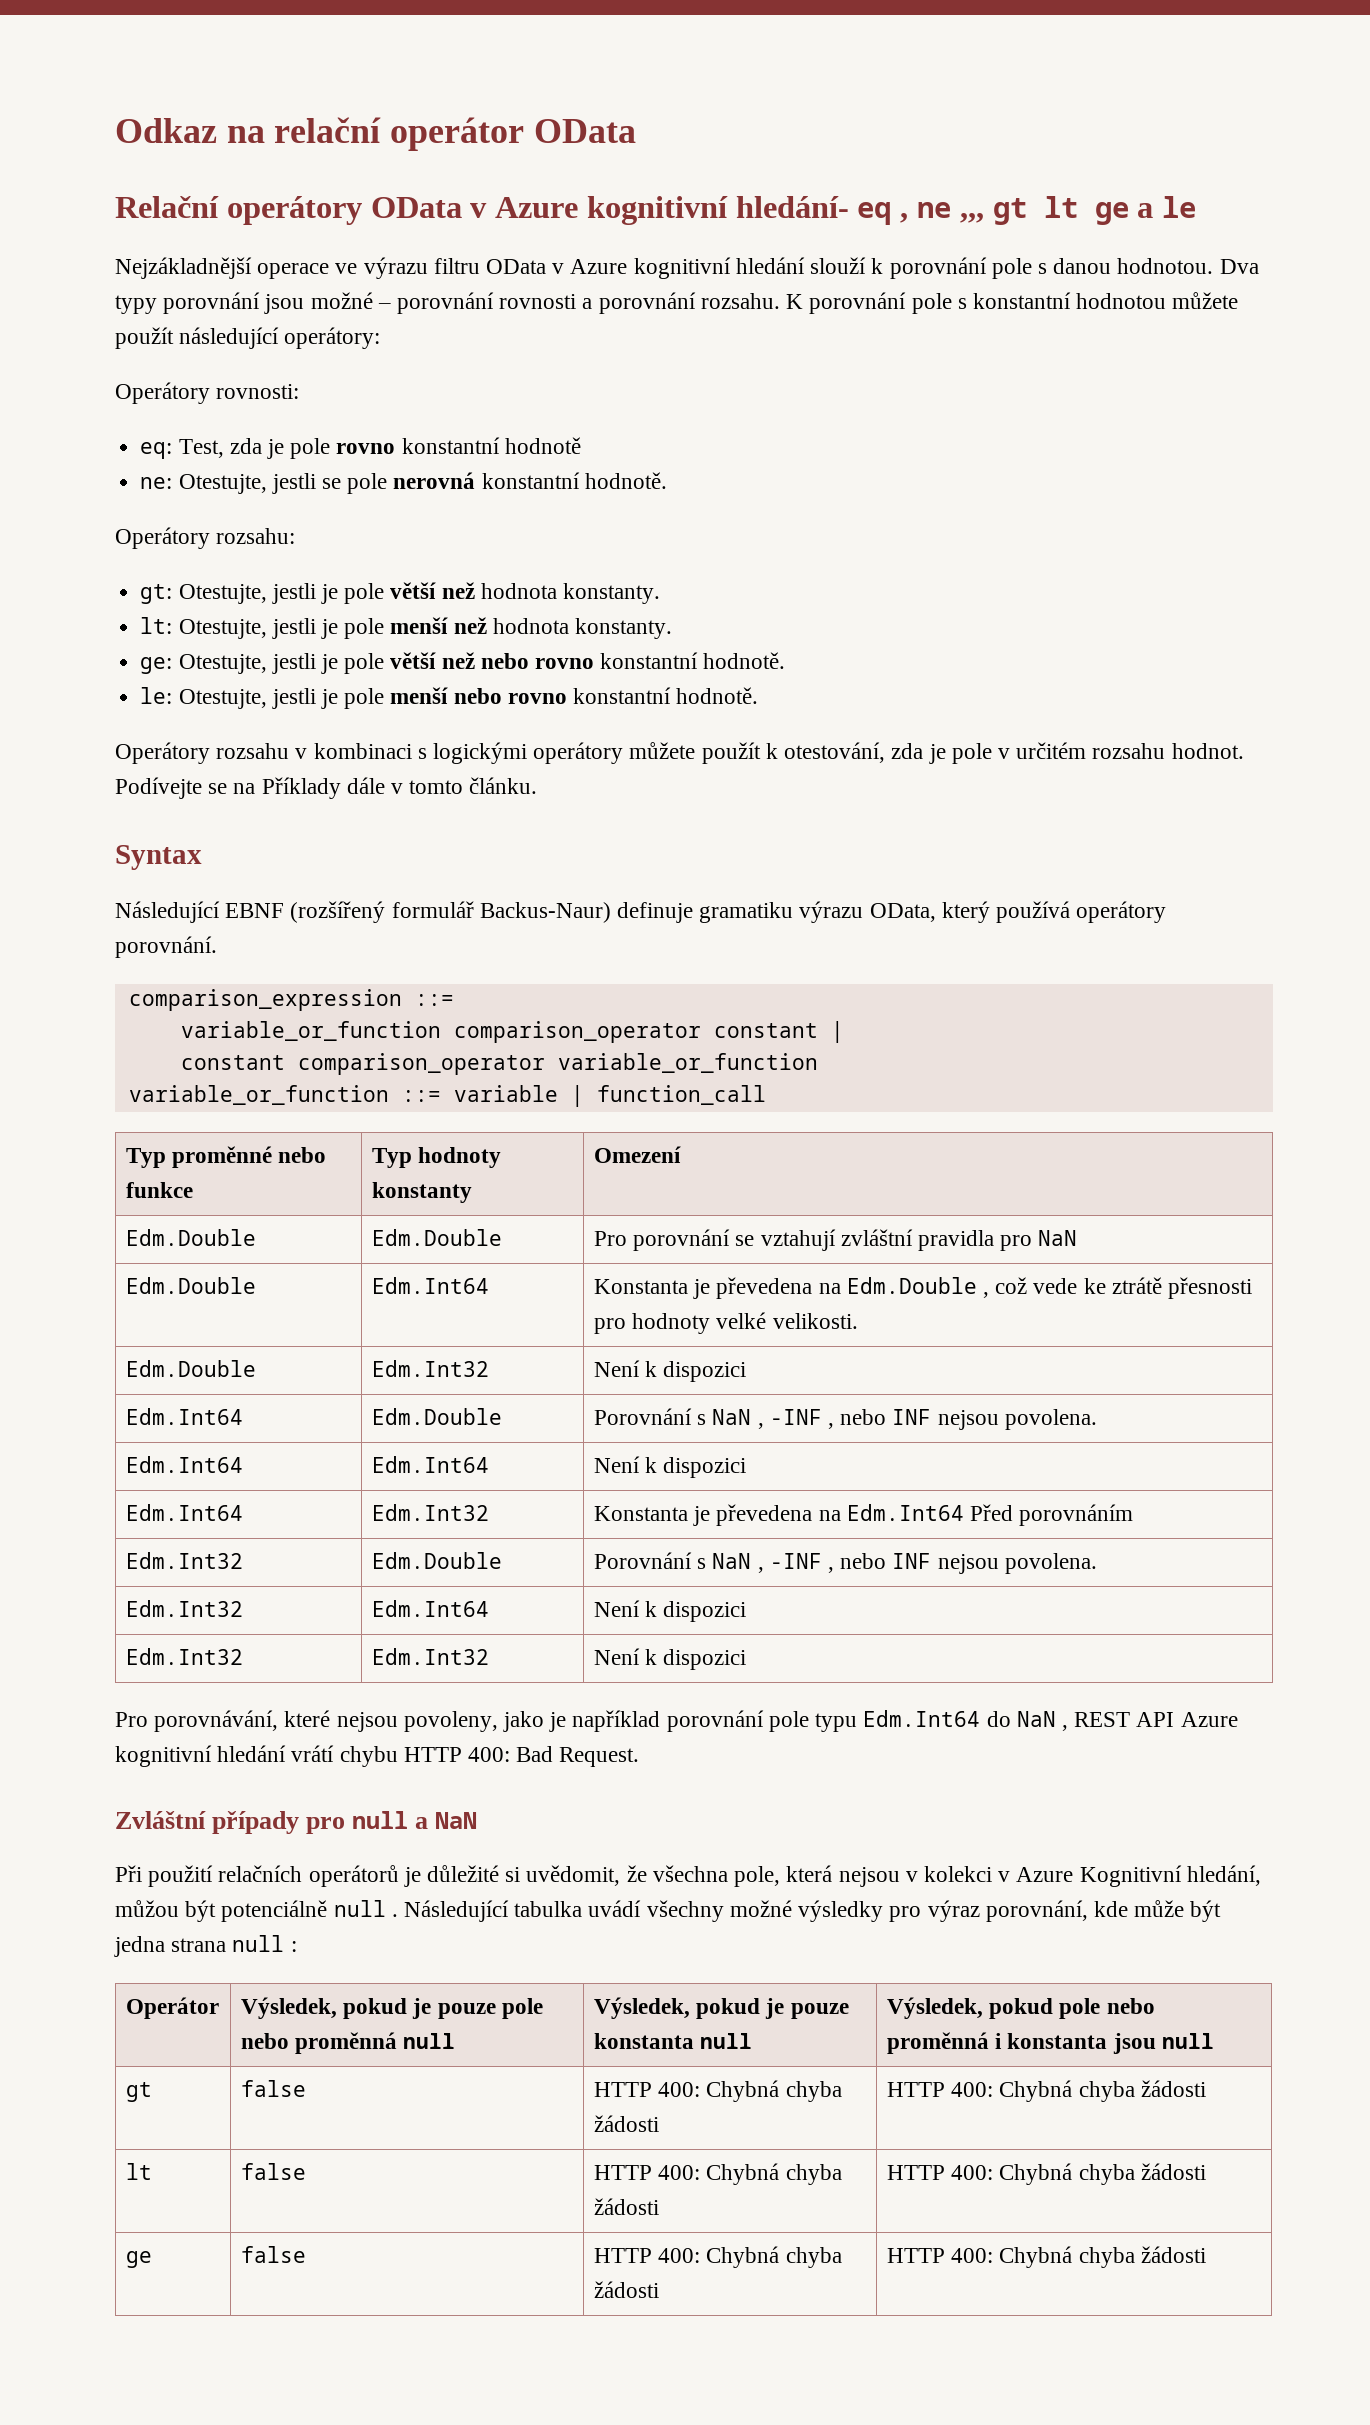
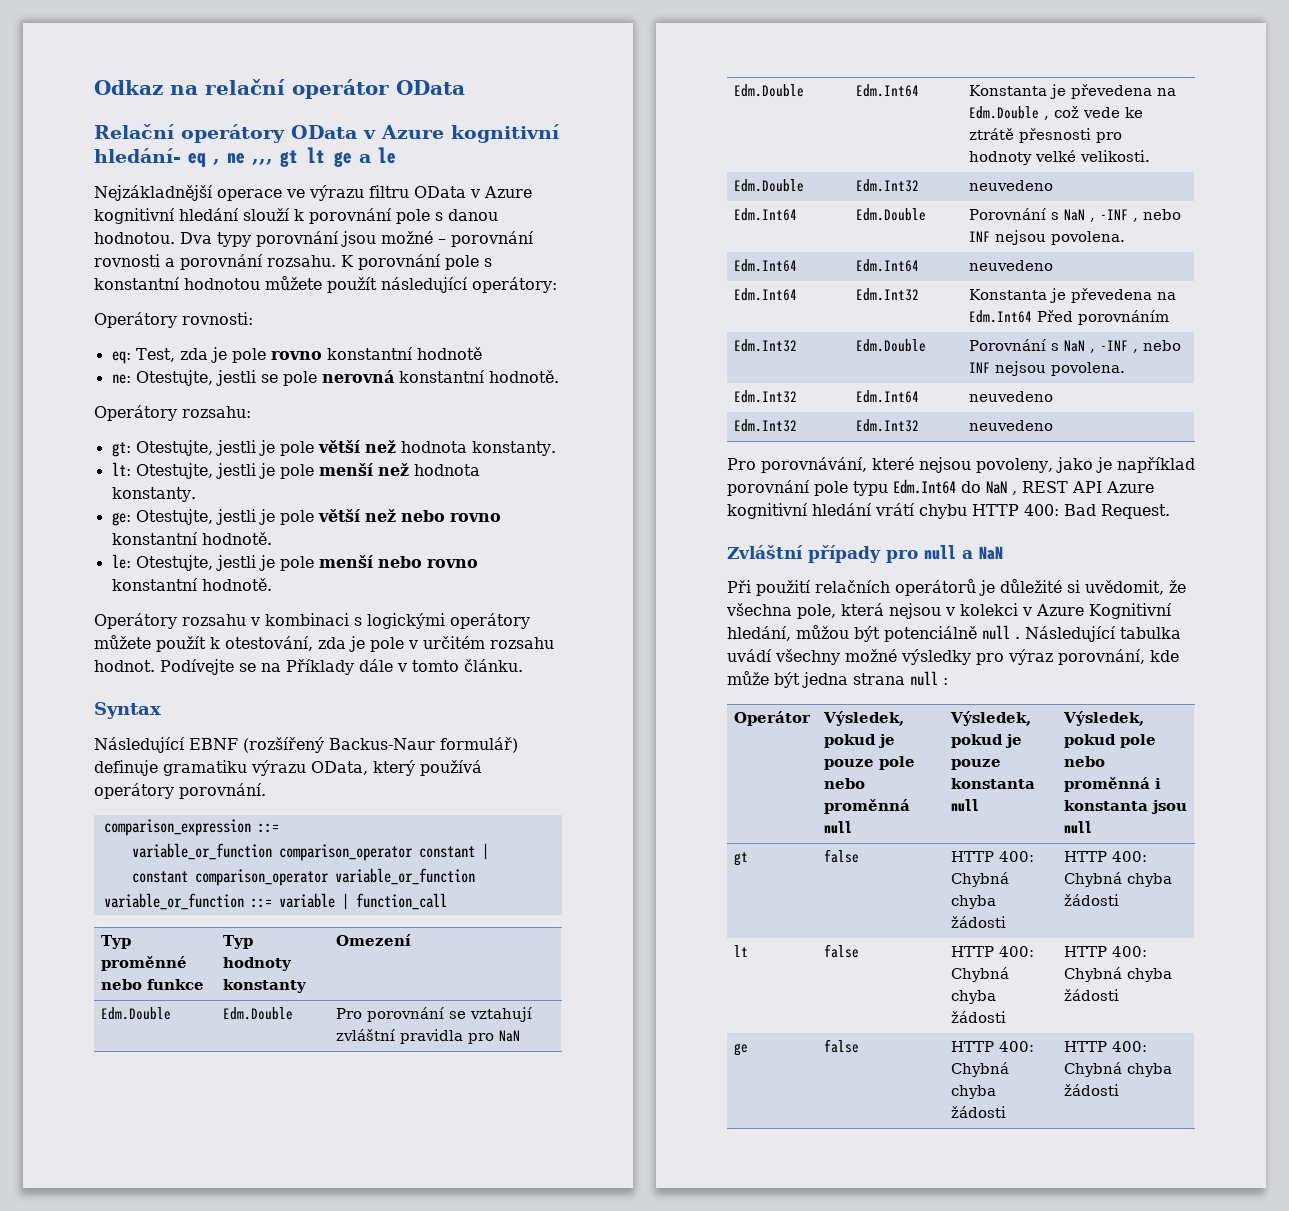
[391,901,611,923] formulář Backus-Naur) -> [329,737,518,753] Backus-Naur formulář)
[593,1360,747,1382] Není k dispozici -> [968,180,1053,191] neuvedeno
[593,1456,747,1478] Není k dispozici -> [968,260,1053,271] neuvedeno
[593,1600,747,1622] Není k dispozici -> [968,391,1053,402] neuvedeno
[593,1648,747,1670] Není k dispozici -> [968,420,1053,431] neuvedeno

